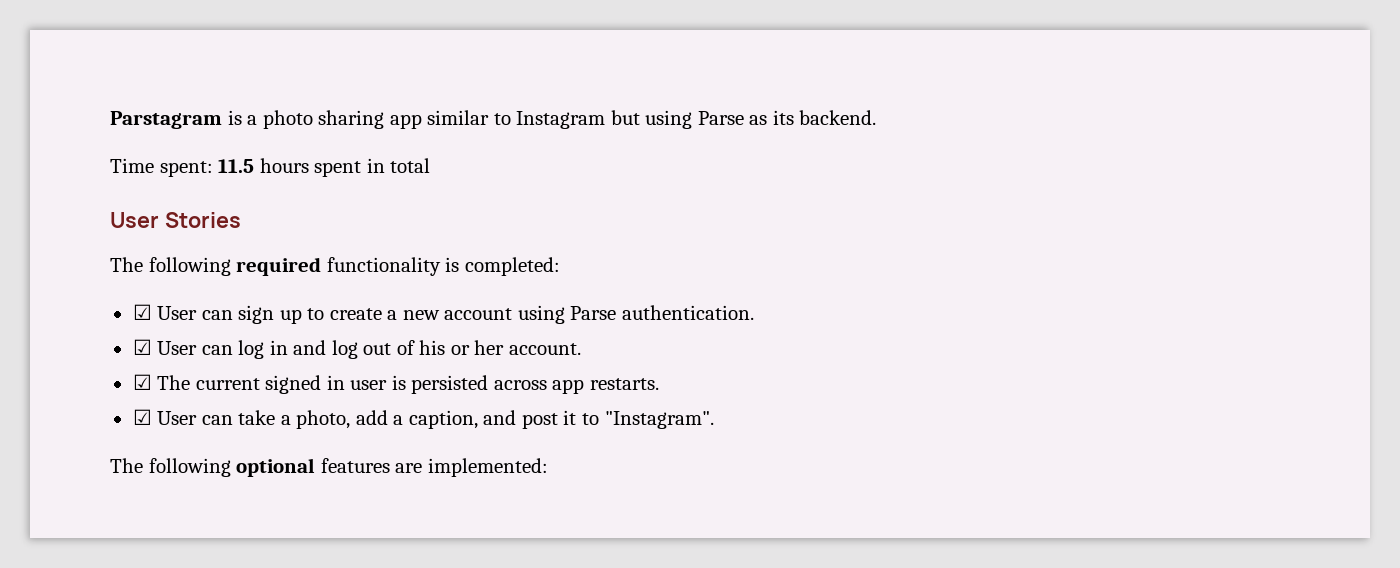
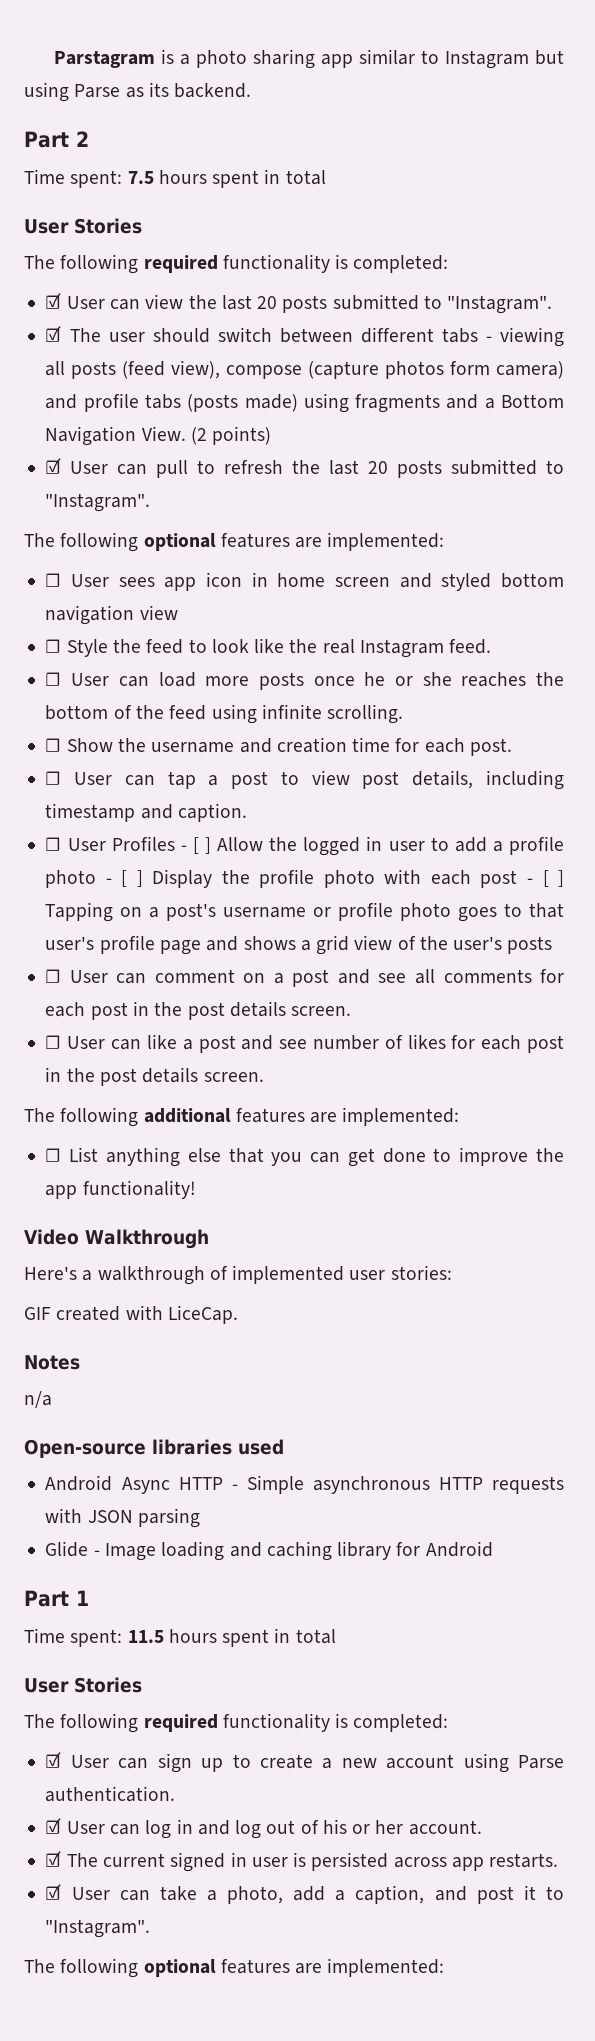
(877, 117) none -> [24,131,89,148] [24,169,326,188] [24,218,142,234] [24,254,449,274] [45,293,553,314] [45,326,564,347] [45,360,564,379] [45,393,564,413] [45,426,272,446] [45,458,564,478] [45,493,151,512] [24,532,445,552] [45,572,564,591] [45,605,178,625] [45,638,492,658] [45,672,564,690] [45,704,404,724] [45,737,512,756] [45,770,564,790] [45,803,247,822] [45,836,564,856] [45,869,564,888] [45,902,564,922] [45,935,553,955] [45,969,564,987] [45,1001,352,1020] [45,1034,564,1053] [45,1067,264,1086] [24,1107,460,1127] [45,1147,564,1167] [45,1180,196,1199] [24,1229,209,1249] [24,1265,452,1285] [24,1305,238,1324] [24,1355,80,1370] [24,1391,52,1408] [24,1439,284,1458] [45,1475,564,1494] [45,1508,200,1528] [45,1541,493,1561] [24,1590,89,1607] // Part 2 // Time spent: 7.5 hours spent in total // User Stories // The following required functionality is completed: // ☑ User can view the last 20 posts submitted to "Instagram". // ☑ The user should switch between different tabs - viewing all posts (feed view), compose (capture photos form camera) and profile tabs (posts made) using fragments and a Bottom Navigation View. (2 points) // ☑ User can pull to refresh the last 20 posts submitted to "Instagram". // The following optional features are implemented: // ☐ User sees app icon in home screen and styled bottom navigation view // ☐ Style the feed to look like the real Instagram feed. // ☐ User can load more posts once he or she reaches the bottom of the feed using infinite scrolling. // ☐ Show the username and creation time for each post. // ☐ User can tap a post to view post details, including timestamp and caption. // ☐ User Profiles - [ ] Allow the logged in user to add a profile photo - [ ] Display the profile photo with each post - [ ] Tapping on a post's username or profile photo goes to that user's profile page and shows a grid view of the user's posts // ☐ User can comment on a post and see all comments for each post in the post details screen. // ☐ User can like a post and see number of likes for each post in the post details screen. // The following additional features are implemented: // ☐ List anything else that you can get done to improve the app functionality! // Video Walkthrough // Here's a walkthrough of implemented user stories: // GIF created with LiceCap. // Notes // n/a // Open-source libraries used // Android Async HTTP - Simple asynchronous HTTP requests with JSON parsing // Glide - Image loading and caching library for Android // Part 1

